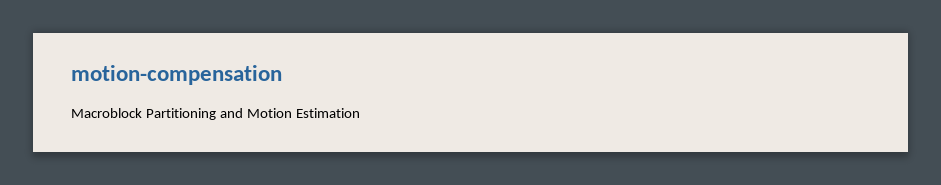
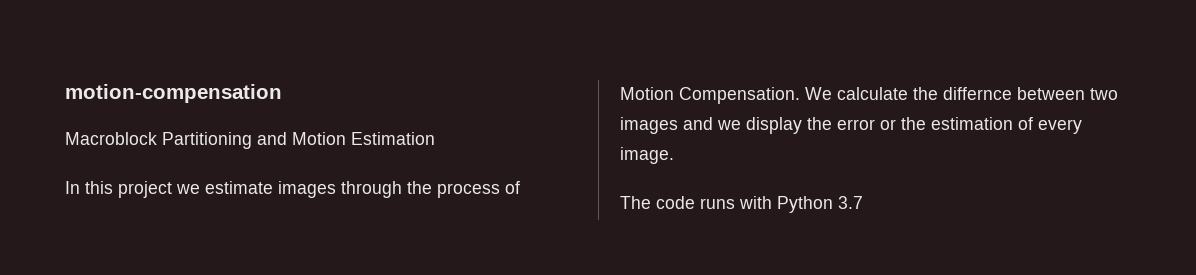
(360, 113) none -> [65,181,520,198] [620,87,1118,104] [620,117,1082,134] [620,147,674,164] [620,196,863,213] // In this project we estimate images through the process of Motion Compensation. We calculate the differnce between two images and we display the error or the estimation of every image. // The code runs with Python 3.7

